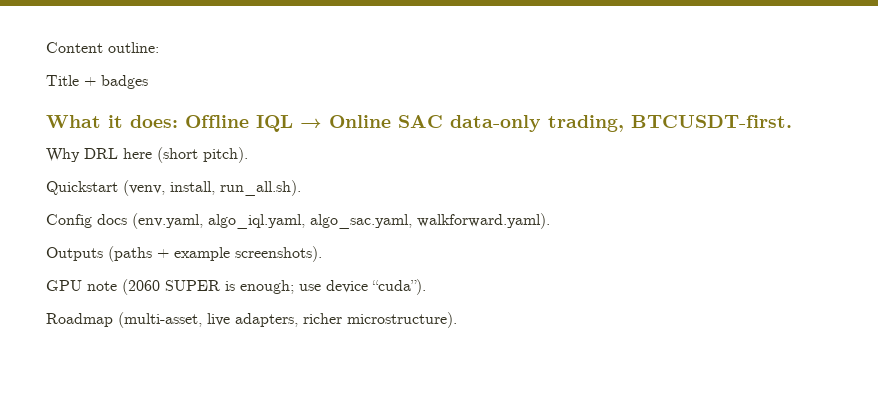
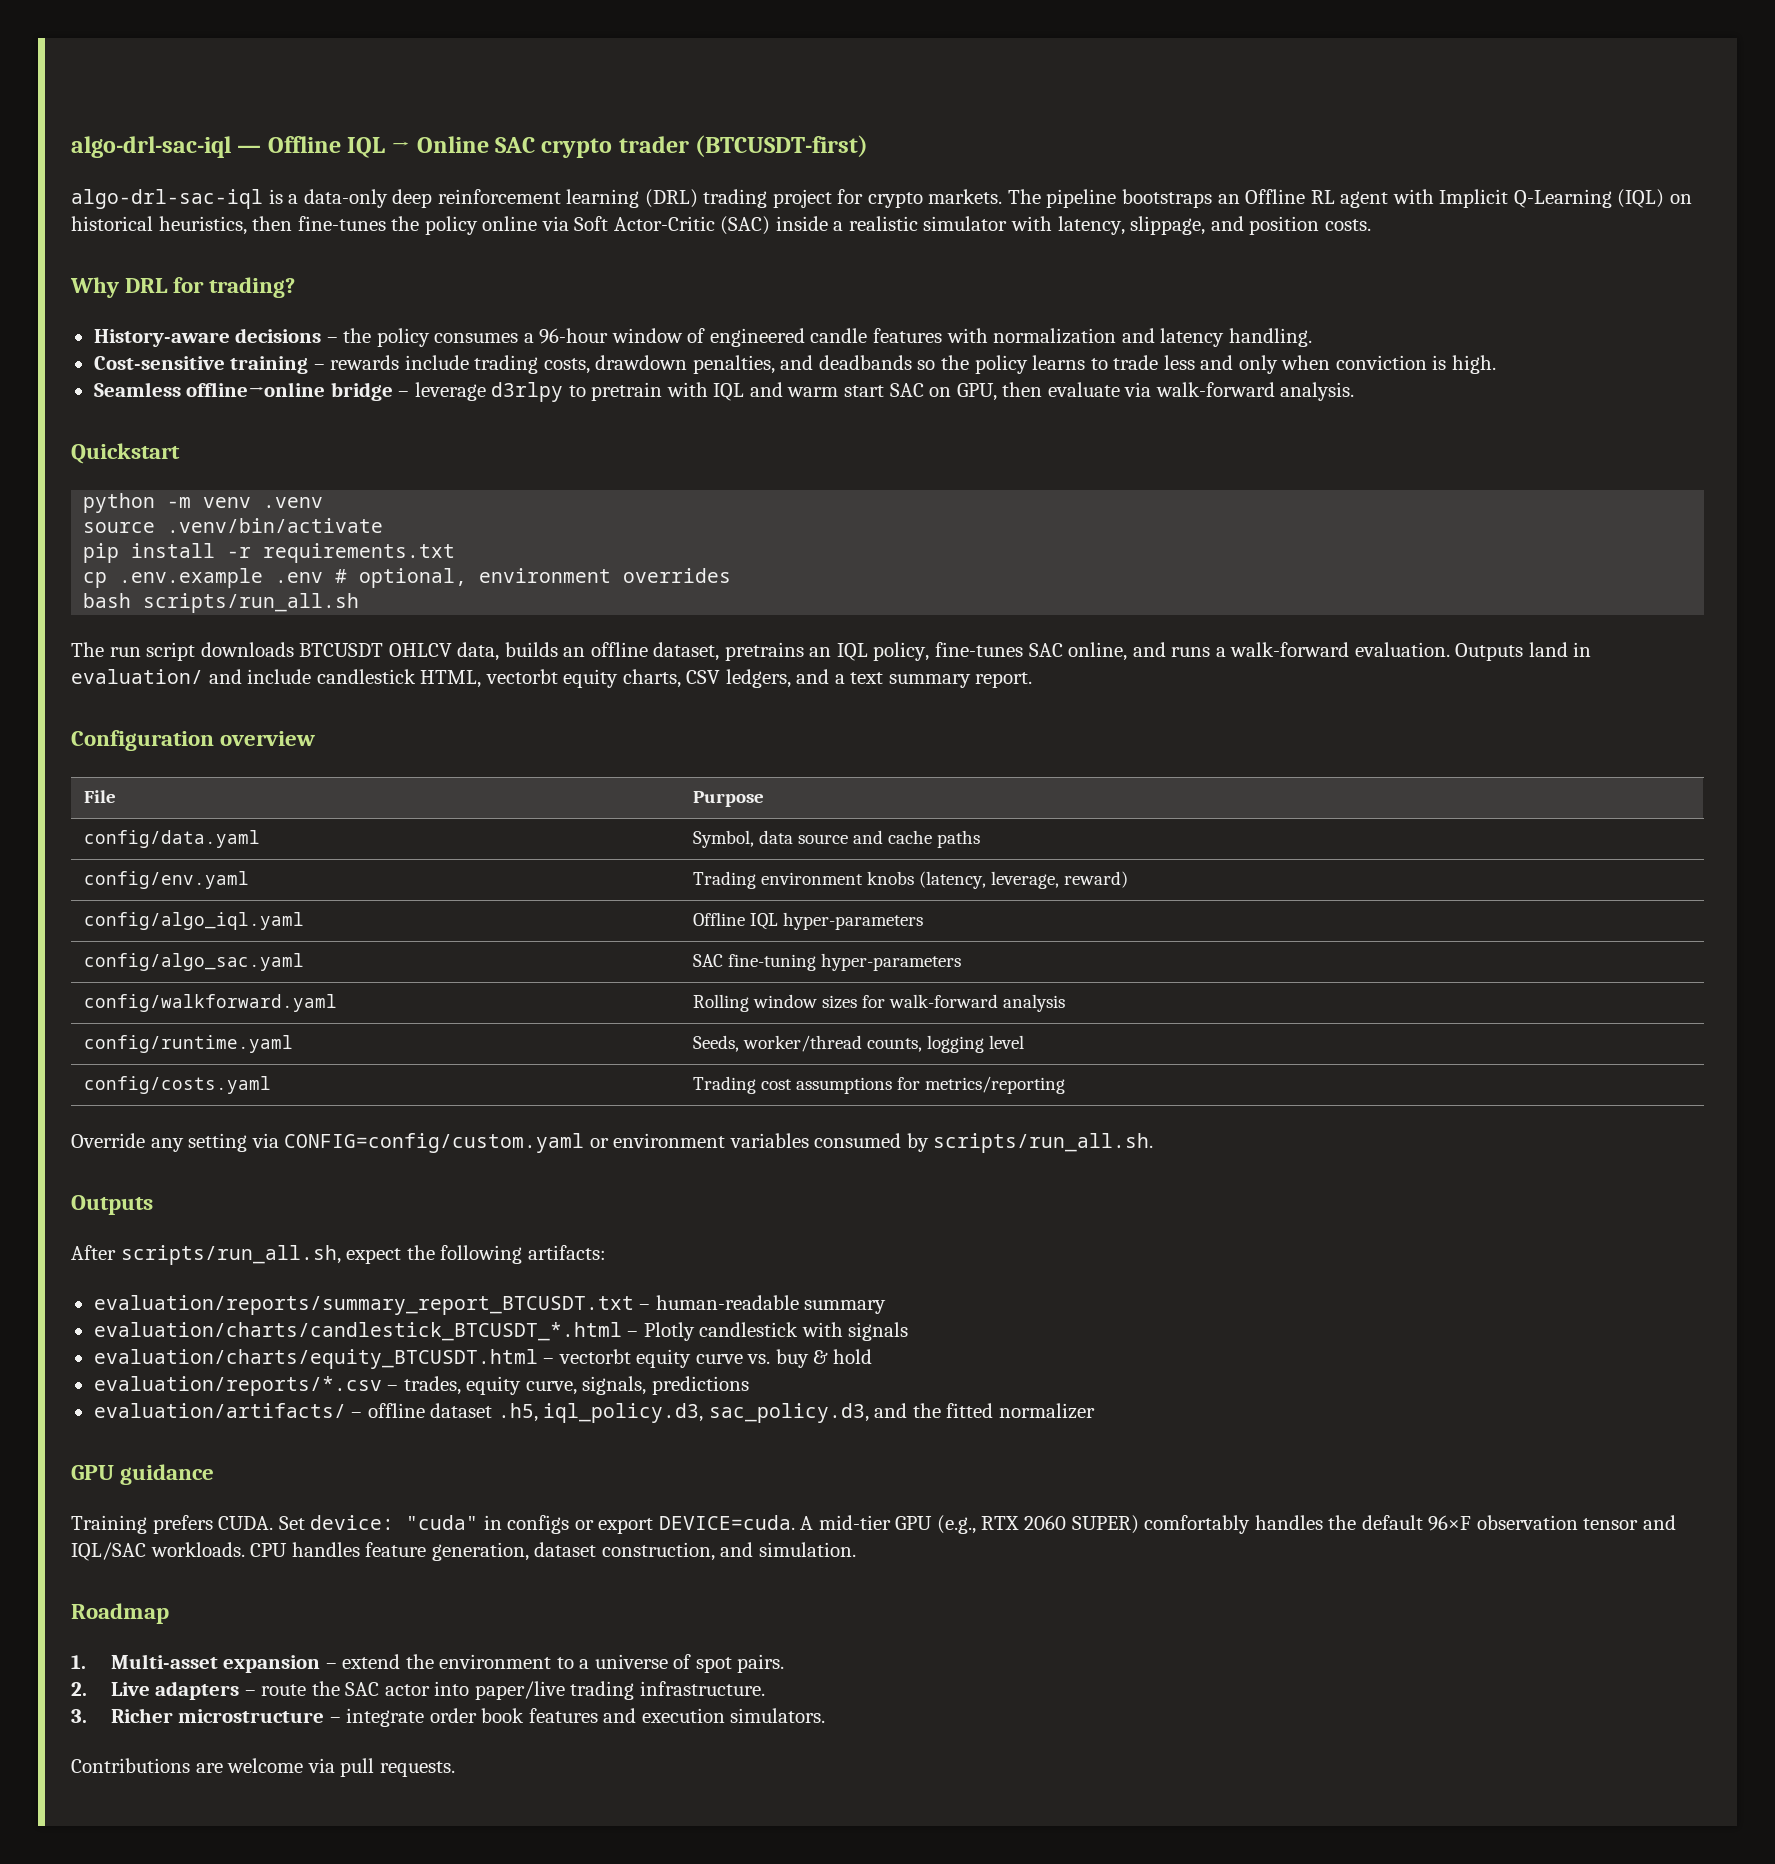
[46,42,159,53] [46,75,148,89] [46,115,178,128] Content outline: // Title + badges // What it does: -> [71,136,262,158] algo-drl-sac-iql —
[450,115,792,132] [46,147,248,163] [46,180,301,196] [46,213,550,229] [46,246,322,262] [46,279,426,295] [46,312,457,328] data-only trading, BTCUSDT-first. // Why DRL here (short pitch). // Quickstart (venv, install, run_all.sh). // Config docs (env.yaml, algo_iql.yaml, algo_sac.yaml, walkforward.yaml). // Outputs (paths + example screenshots). // GPU note (2060 SUPER is enough; use device “cuda”). // Roadmap (multi-asset, live adapters, richer microstructure). -> [541,135,869,158] [71,189,1692,209] [71,216,1371,235] [70,277,296,298] [93,328,1312,347] [93,355,1496,374] [93,382,1355,402] [71,443,180,464] [83,493,324,513] [83,518,384,533] [83,543,456,563] [83,568,732,588] [83,593,360,613] [71,642,1592,661] [71,669,1033,688] [71,730,316,751] [84,790,117,803] [693,791,765,807] [84,830,261,848] [693,830,981,848] [84,871,250,889] [693,871,1129,889] [84,912,305,930] [693,912,924,930] [84,953,305,971] [693,953,962,971] [84,994,338,1012] [693,994,1066,1012] [84,1035,294,1053] [693,1035,1025,1053] [84,1076,272,1094] [693,1076,1066,1094] [71,1133,1154,1153] [71,1195,153,1215] [71,1245,606,1265] [93,1295,887,1315] [93,1322,909,1341] [93,1349,872,1369] [93,1376,749,1396] [93,1403,1095,1423] [71,1464,215,1485] [71,1515,1676,1534] [71,1542,856,1561] [71,1603,169,1624] [71,1654,785,1673] [71,1681,765,1700] [71,1708,826,1727] [71,1758,455,1777] crypto trader (BTCUSDT-first) // algo-drl-sac-iql is a data-only deep reinforcement learning (DRL) trading project for crypto markets. The pipeline bootstraps an Offline RL agent with Implicit Q-Learning (IQL) on historical heuristics, then fine-tunes the policy online via Soft Actor-Critic (SAC) inside a realistic simulator with latency, slippage, and position costs. // Why DRL for trading? // History-aware decisions – the policy consumes a 96-hour window of engineered candle features with normalization and latency handling. // Cost-sensitive training – rewards include trading costs, drawdown penalties, and deadbands so the policy learns to trade less and only when conviction is high. // Seamless offline→online bridge – leverage d3rlpy to pretrain with IQL and warm start SAC on GPU, then evaluate via walk-forward analysis. // Quickstart // python -m venv .venv // source .venv/bin/activate // pip install -r requirements.txt // cp .env.example .env # optional, environment overrides // bash scripts/run_all.sh // The run script downloads BTCUSDT OHLCV data, builds an offline dataset, pretrains an IQL policy, fine-tunes SAC online, and runs a walk-forward evaluation. Outputs land in evaluation/ and include candlestick HTML, vectorbt equity charts, CSV ledgers, and a text summary report. // Configuration overview // File | Purpose // config/data.yaml | Symbol, data source and cache paths // config/env.yaml | Trading environment knobs (latency, leverage, reward) // config/algo_iql.yaml | Offline IQL hyper-parameters // config/algo_sac.yaml | SAC fine-tuning hyper-parameters // config/walkforward.yaml | Rolling window sizes for walk-forward analysis // config/runtime.yaml | Seeds, worker/thread counts, logging level // config/costs.yaml | Trading cost assumptions for metrics/reporting // Override any setting via CONFIG=config/custom.yaml or environment variables consumed by scripts/run_all.sh. // Outputs // After scripts/run_all.sh, expect the following artifacts: // evaluation/reports/summary_report_BTCUSDT.txt – human-readable summary // evaluation/charts/candlestick_BTCUSDT_*.html – Plotly candlestick with signals // evaluation/charts/equity_BTCUSDT.html – vectorbt equity curve vs. buy & hold // evaluation/reports/*.csv – trades, equity curve, signals, predictions // evaluation/artifacts/ – offline dataset .h5, iql_policy.d3, sac_policy.d3, and the fitted normalizer // GPU guidance // Training prefers CUDA. Set device: "cuda" in configs or export DEVICE=cuda. A mid-tier GPU (e.g., RTX 2060 SUPER) comfortably handles the default 96×F observation tensor and IQL/SAC workloads. CPU handles feature generation, dataset construction, and simulation. // Roadmap // 1. Multi-asset expansion – extend the environment to a universe of spot pairs. // 2. Live adapters – route the SAC actor into paper/live trading infrastructure. // 3. Richer microstructure – integrate order book features and execution simulators. // Contributions are welcome via pull requests.

